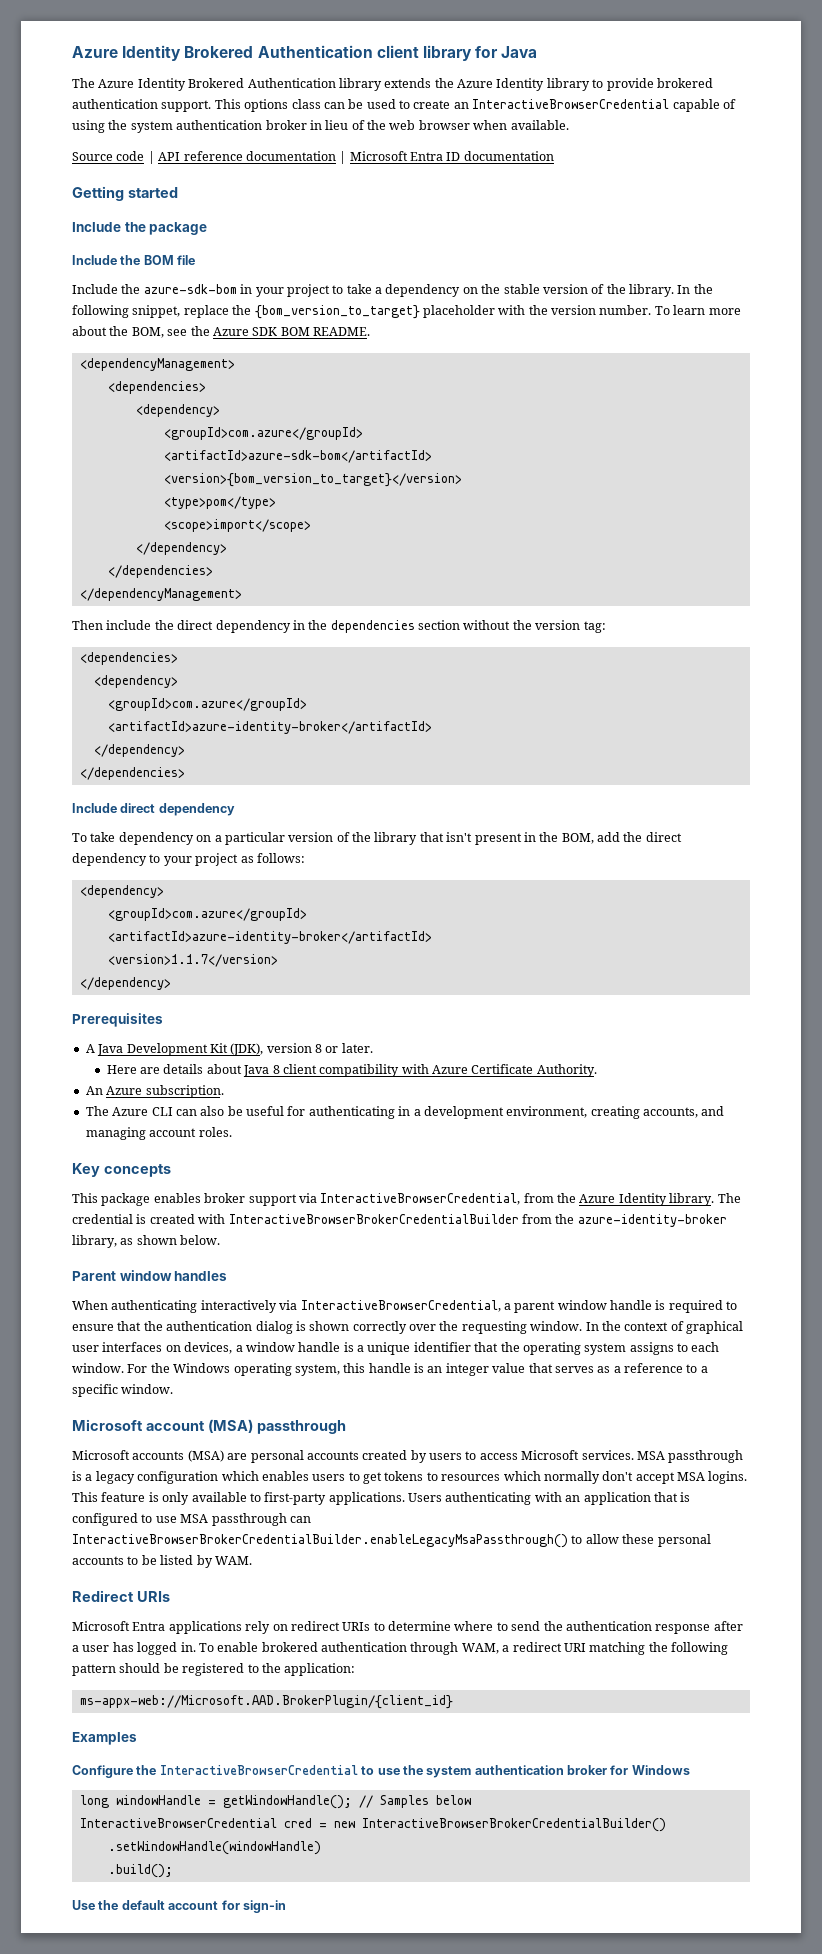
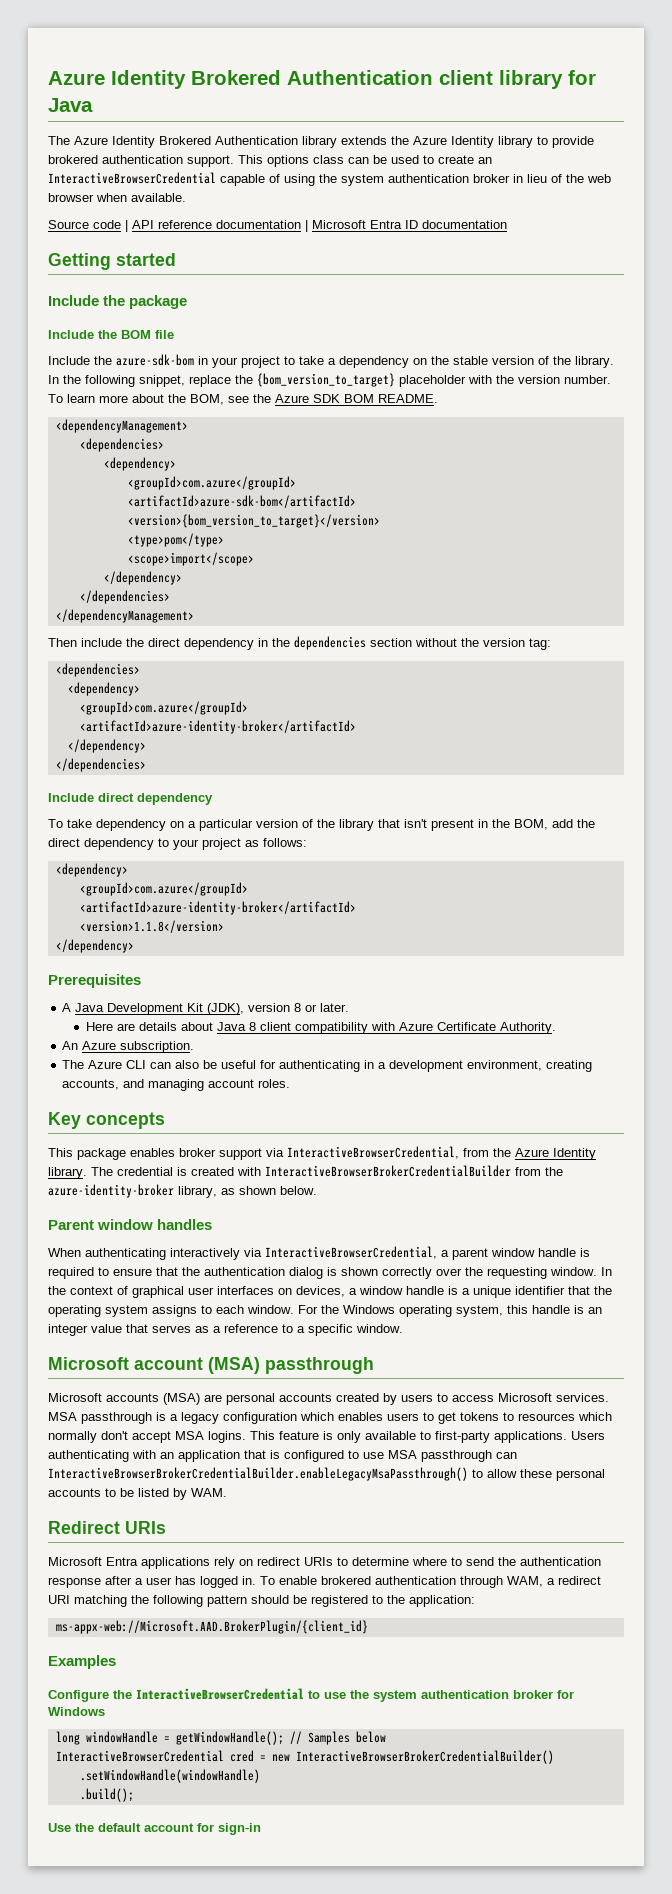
[107,954,278,967] <version>1.1.7</version> -> [79,920,224,933] <version>1.1.8</version>

